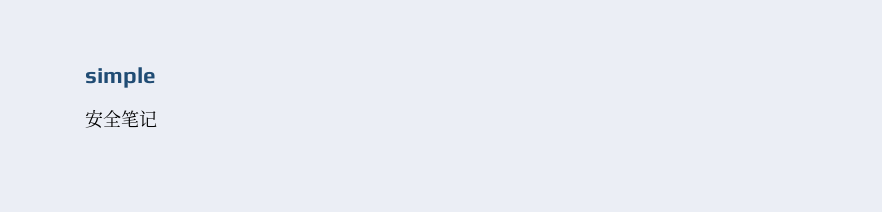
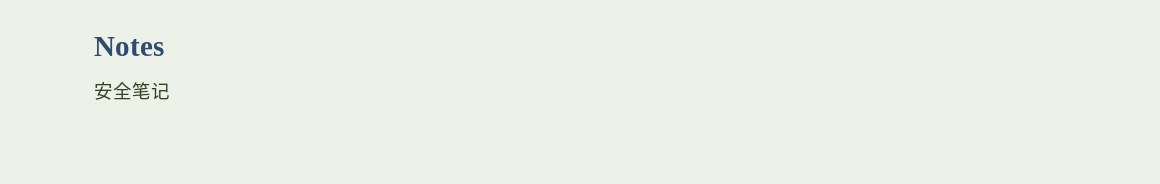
[85,67,156,88] simple -> [94,37,164,56] Notes

